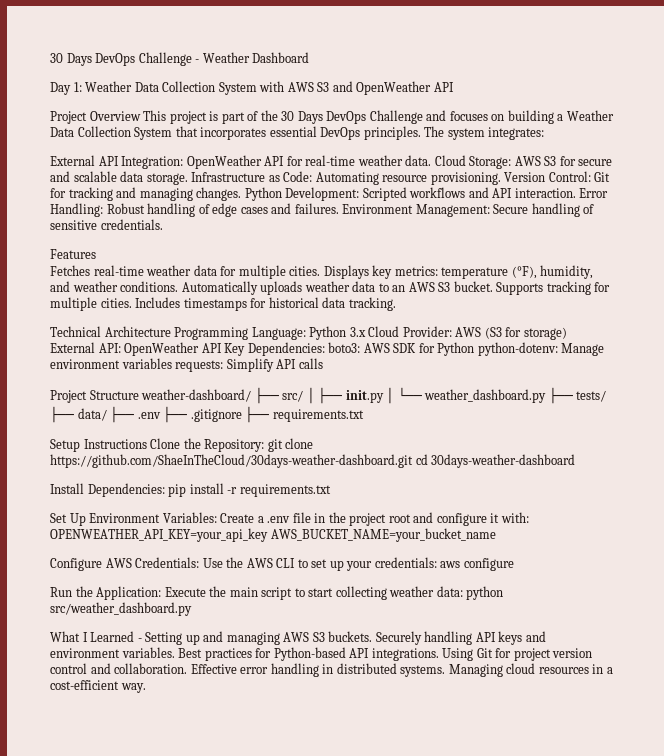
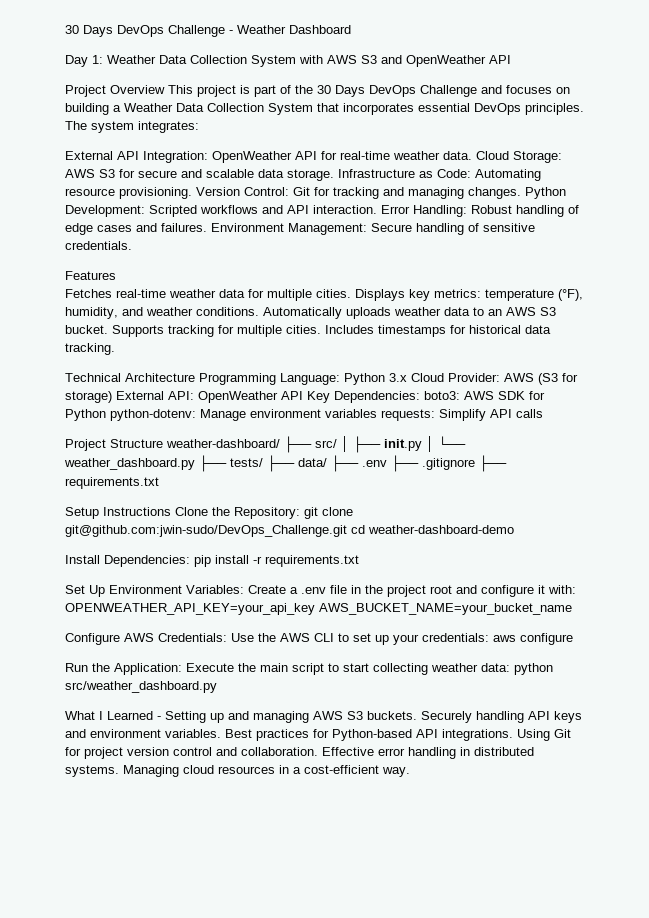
[50,454,576,468] https://github.com/ShaeInTheCloud/30days-weather-dashboard.git cd 30days-weather-dashboard -> [65,525,514,537] git@github.com:jwin-sudo/DevOps_Challenge.git cd weather-dashboard-demo

